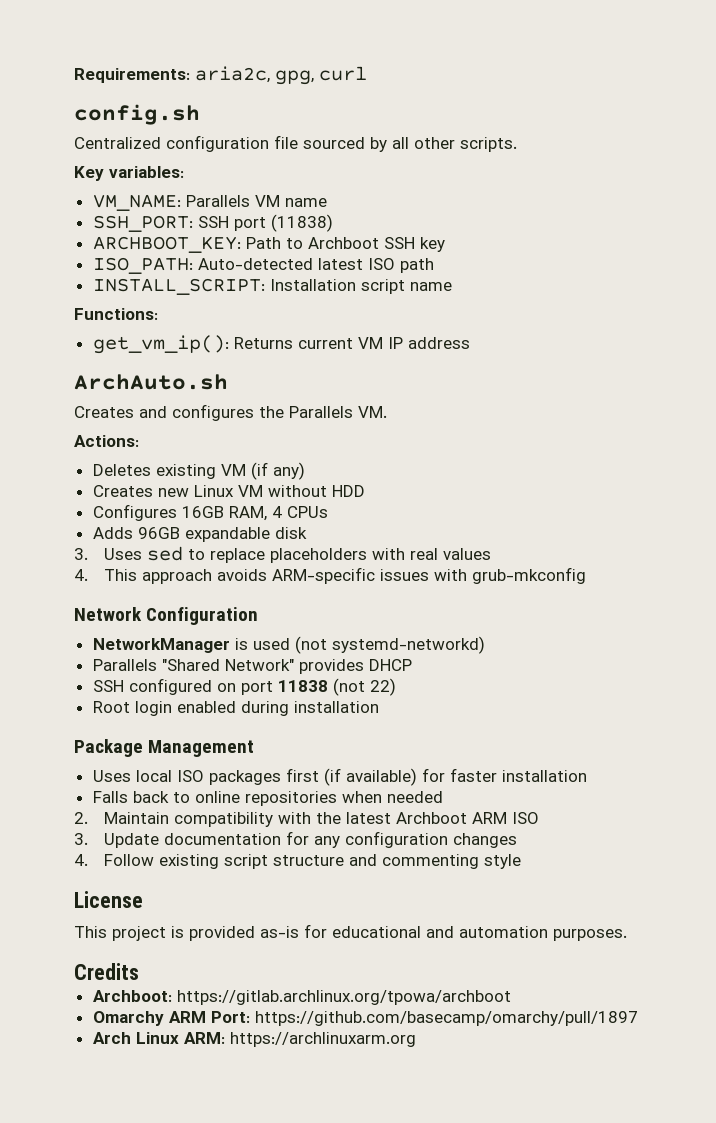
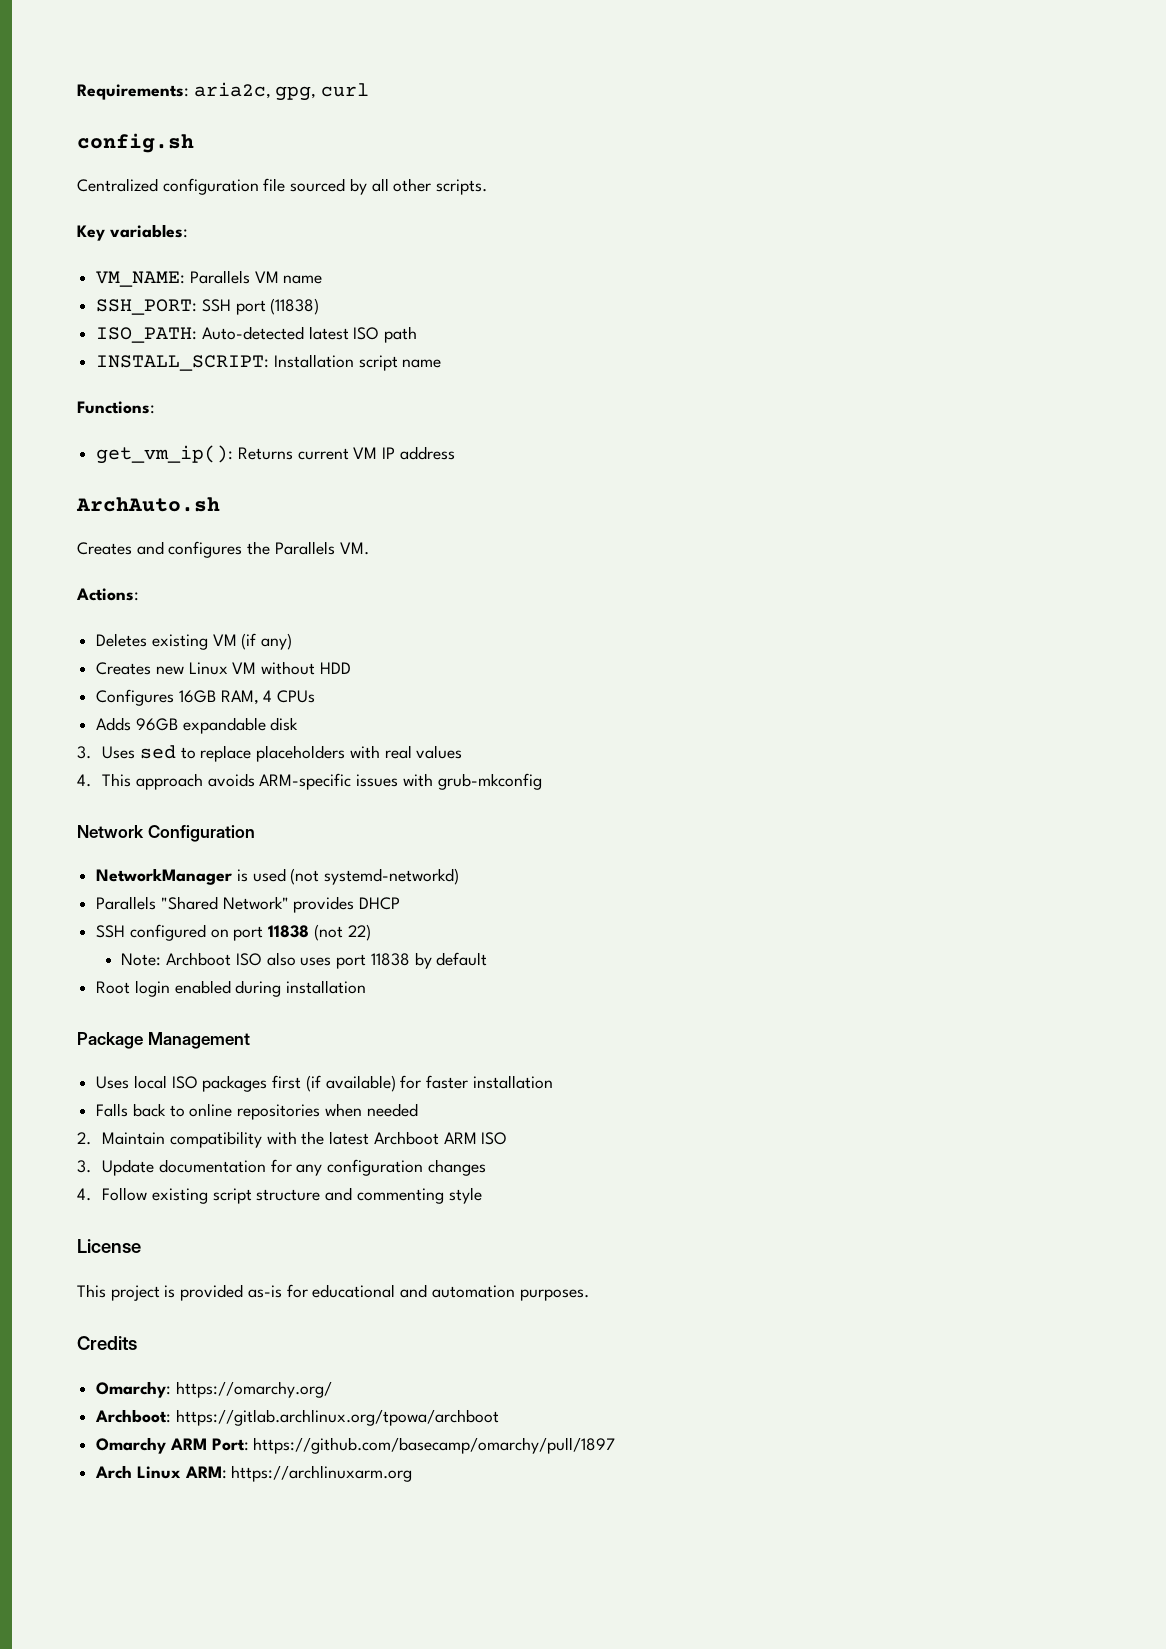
[92,236,445,253] // ARCHBOOT_KEY: Path to Archboot SSH key -> (320, 306) none
(396, 687) none -> [121,952,488,969] // Note: Archboot ISO also uses port 11838 by default
(139, 971) none -> [96,1381,332,1398] // Omarchy: https://omarchy.org/

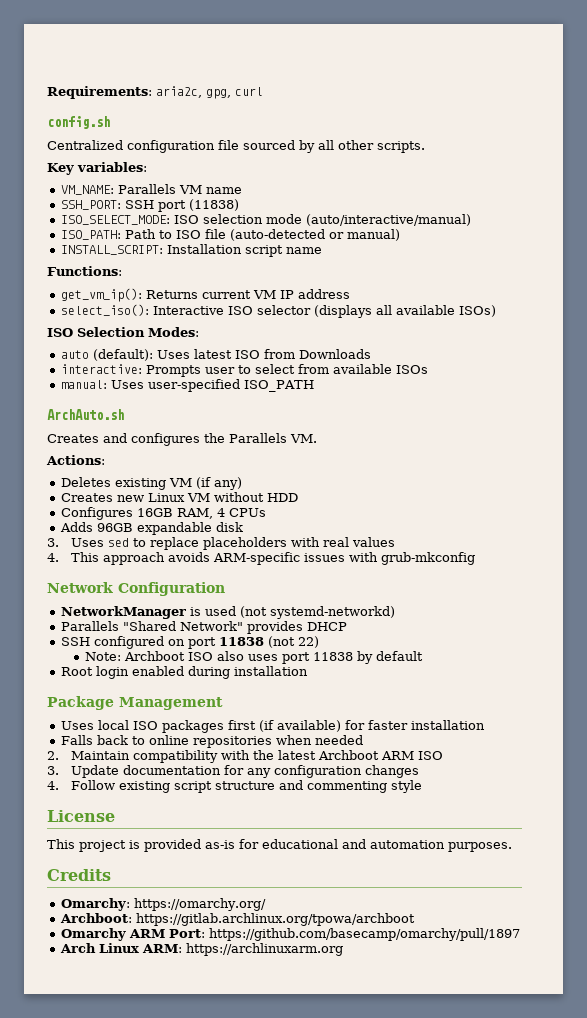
[96,326,418,343] ISO_PATH: Auto-detected latest ISO path -> [60,214,471,226] [60,229,400,241] ISO_SELECT_MODE: ISO selection mode (auto/interactive/manual) // ISO_PATH: Path to ISO file (auto-detected or manual)
(455, 453) none -> [60,304,496,318] [47,327,199,337] [60,349,371,361] [60,364,428,377] [60,379,314,392] // select_iso(): Interactive ISO selector (displays all available ISOs) // ISO Selection Modes: // auto (default): Uses latest ISO from Downloads // interactive: Prompts user to select from available ISOs // manual: Uses user-specified ISO_PATH

